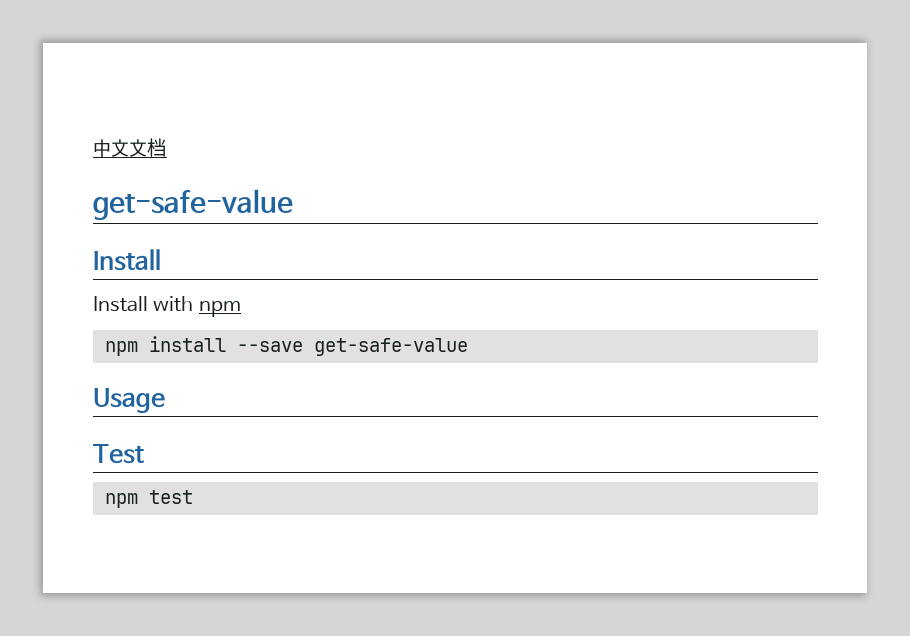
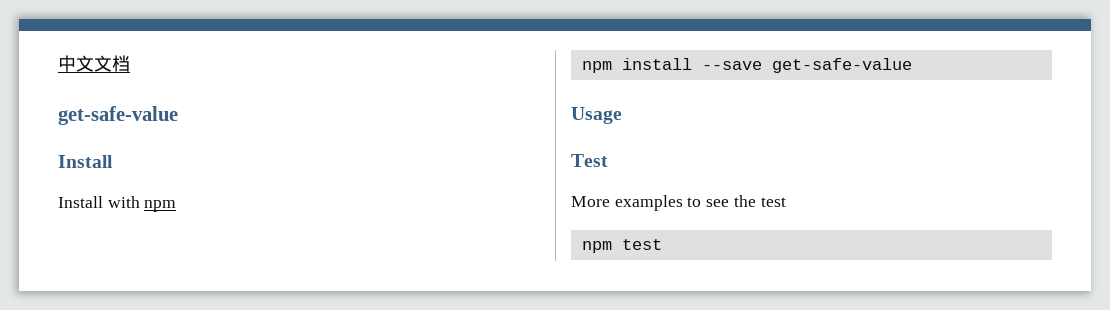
(144, 454) none -> [571,195,786,211] // More examples to see the test

